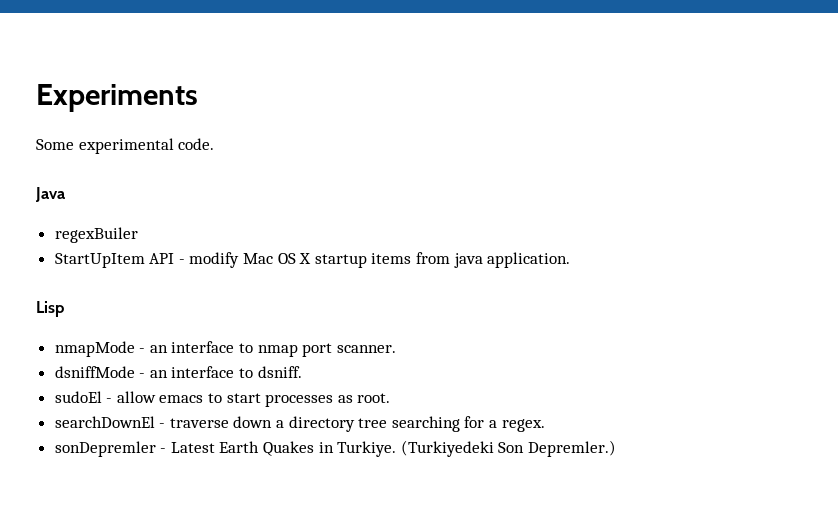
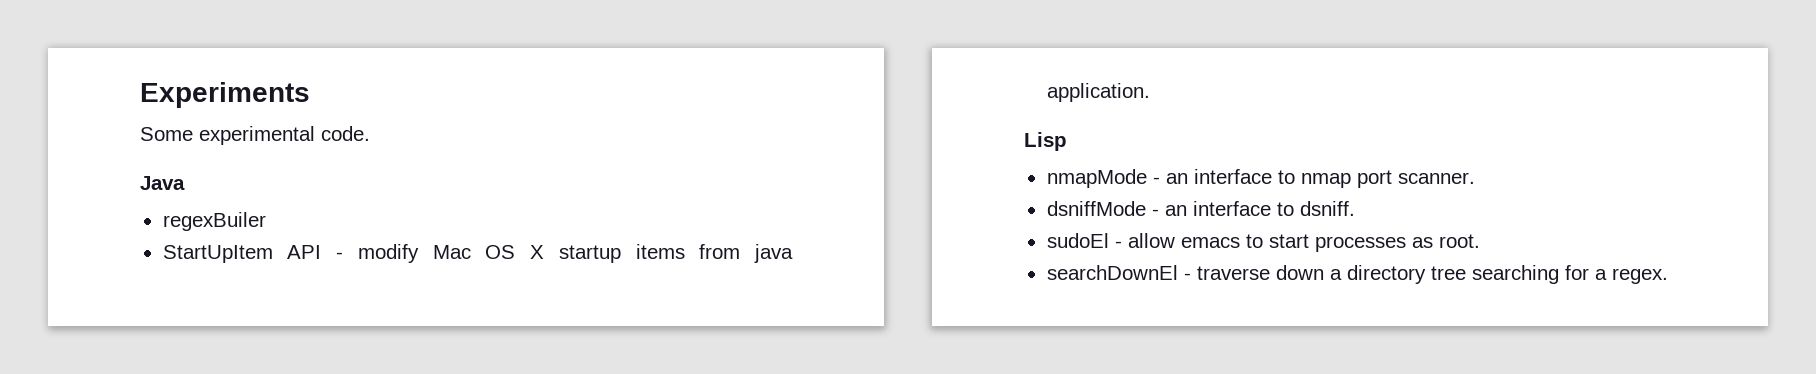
[54,440,617,457] // sonDepremler - Latest Earth Quakes in Turkiye. (Turkiyedeki Son Depremler.) -> (1668, 276) none

